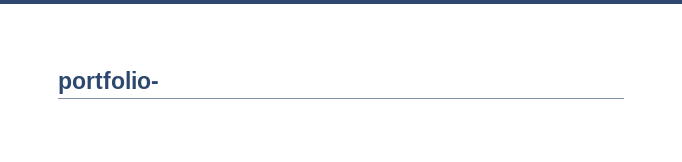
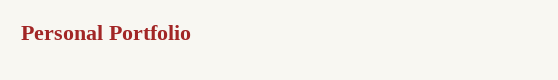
[58,71,159,94] portfolio- -> [21,25,191,40] Personal Portfolio

